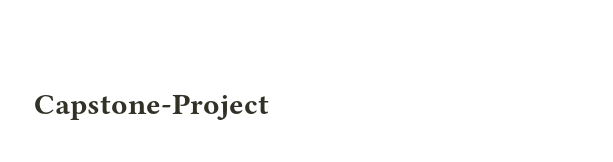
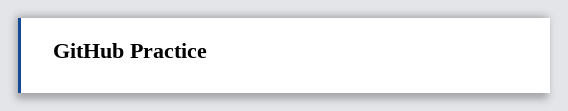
[34,94,269,120] Capstone-Project -> [53,43,207,58] GitHub Practice

